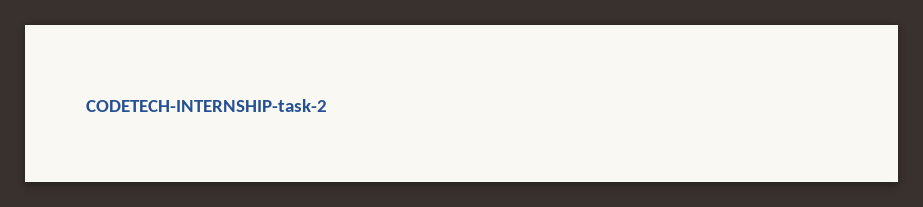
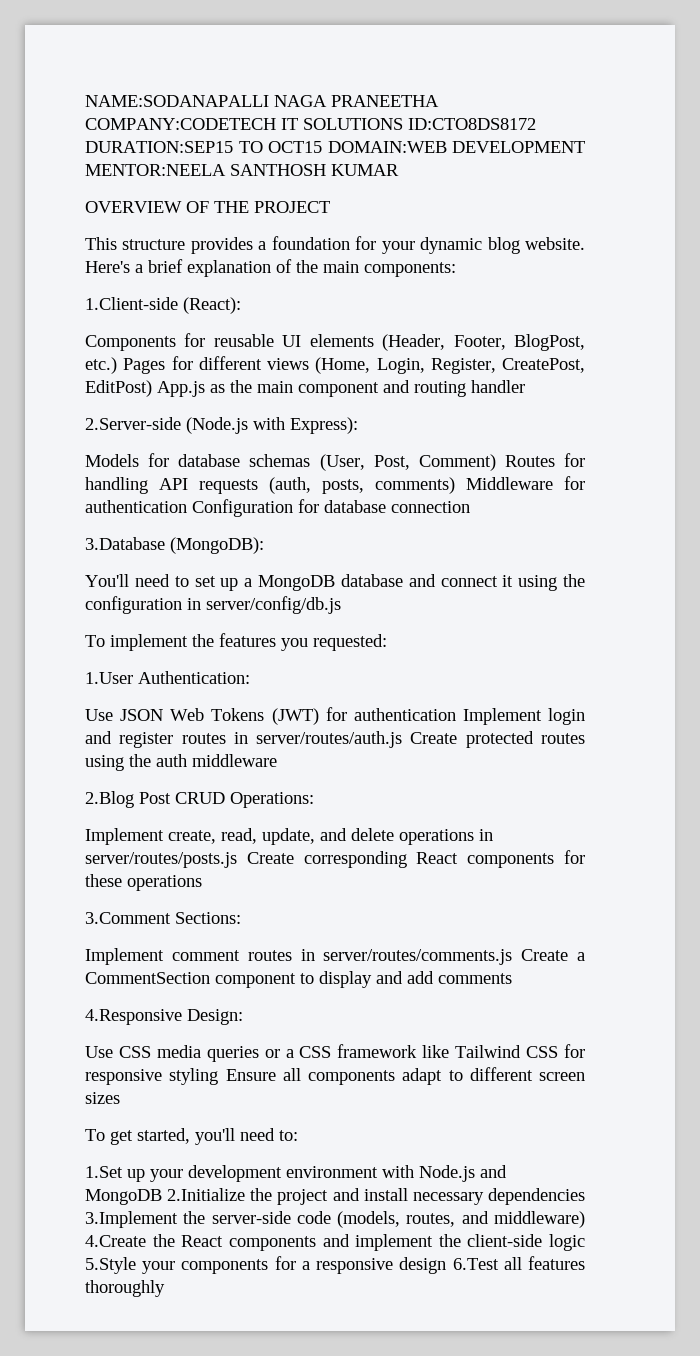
[86,99,327,112] CODETECH-INTERNSHIP-task-2 -> [85,95,439,107] [85,118,536,130] [85,141,585,153] [85,164,399,176] [85,201,330,213] [85,236,586,254] [85,259,456,277] [85,297,241,314] [85,333,585,351] [85,356,585,374] [85,380,525,397] [85,417,358,434] [85,453,585,471] [85,476,585,494] [85,499,470,517] [85,537,264,554] [85,574,585,591] [85,596,341,614] [85,633,387,651] [85,671,250,684] [85,707,585,725] [85,731,585,748] [85,754,277,771] [85,791,314,808] [85,828,493,845] [85,850,585,868] [85,874,202,891] [85,912,241,924] [85,948,585,965] [85,971,512,988] [85,1009,243,1025] [85,1044,586,1062] [85,1067,585,1085] [85,1092,120,1104] [85,1128,298,1145] [85,1165,507,1182] [85,1188,585,1205] [85,1211,585,1228] [85,1234,585,1251] [85,1256,585,1274] [85,1280,165,1297] NAME:SODANAPALLI NAGA PRANEETHA COMPANY:CODETECH IT SOLUTIONS ID:CTO8DS8172 DURATION:SEP15 TO OCT15 DOMAIN:WEB DEVELOPMENT MENTOR:NEELA SANTHOSH KUMAR // OVERVIEW OF THE PROJECT // This structure provides a foundation for your dynamic blog website. Here's a brief explanation of the main components: // 1.Client-side (React): // Components for reusable UI elements (Header, Footer, BlogPost, etc.) Pages for different views (Home, Login, Register, CreatePost, EditPost) App.js as the main component and routing handler // 2.Server-side (Node.js with Express): // Models for database schemas (User, Post, Comment) Routes for handling API requests (auth, posts, comments) Middleware for authentication Configuration for database connection // 3.Database (MongoDB): // You'll need to set up a MongoDB database and connect it using the configuration in server/config/db.js // To implement the features you requested: // 1.User Authentication: // Use JSON Web Tokens (JWT) for authentication Implement login and register routes in server/routes/auth.js Create protected routes using the auth middleware // 2.Blog Post CRUD Operations: // Implement create, read, update, and delete operations in server/routes/posts.js Create corresponding React components for these operations // 3.Comment Sections: // Implement comment routes in server/routes/comments.js Create a CommentSection component to display and add comments // 4.Responsive Design: // Use CSS media queries or a CSS framework like Tailwind CSS for responsive styling Ensure all components adapt to different screen sizes // To get started, you'll need to: // 1.Set up your development environment with Node.js and MongoDB 2.Initialize the project and install necessary dependencies 3.Implement the server-side code (models, routes, and middleware) 4.Create the React components and implement the client-side logic 5.Style your components for a responsive design 6.Test all features thoroughly

